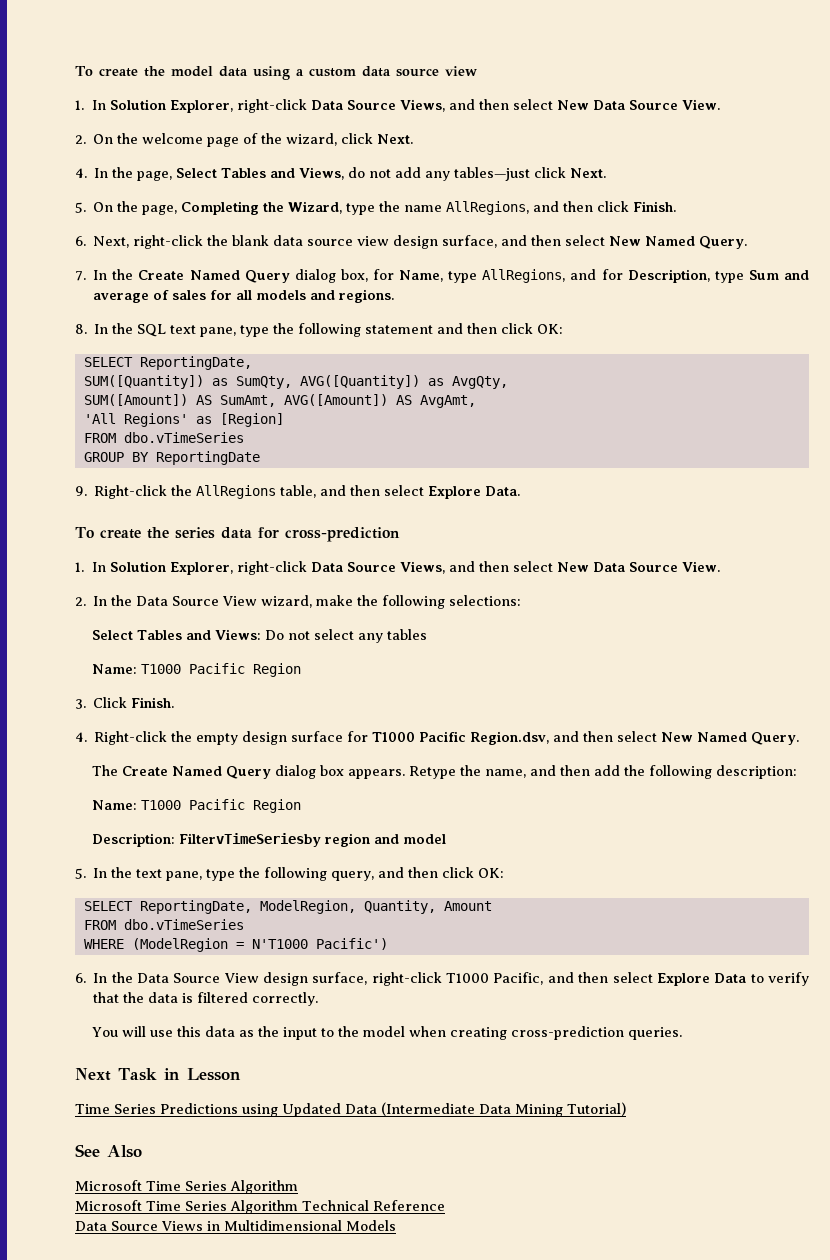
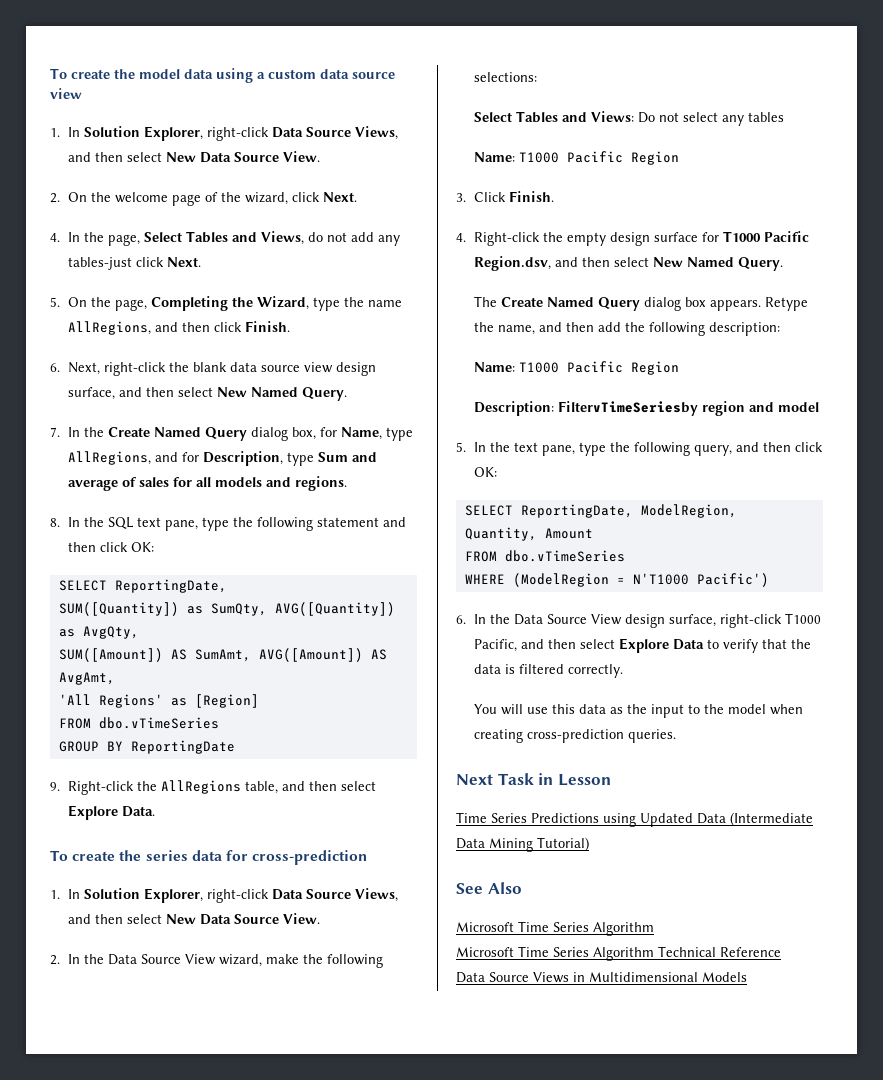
[454,167,531,181] tables—just -> [67,257,132,270] tables-just

